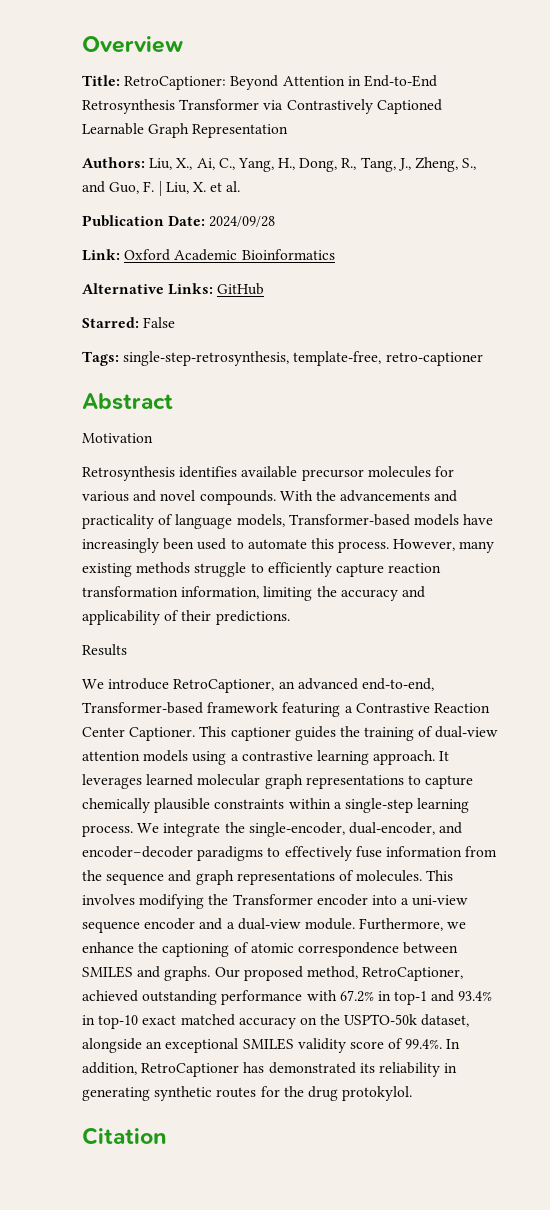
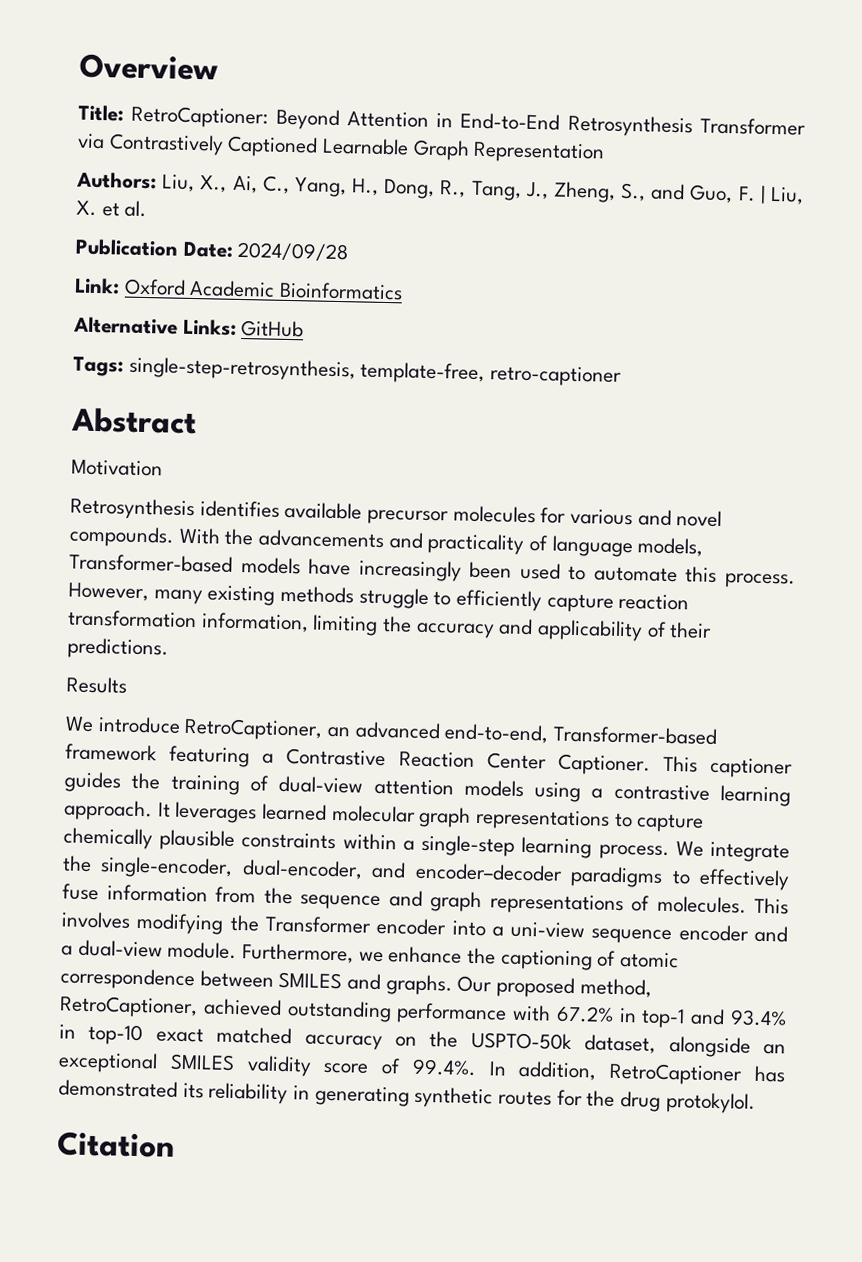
[82,317,176,328] // Starred: False -> (305, 328) none

